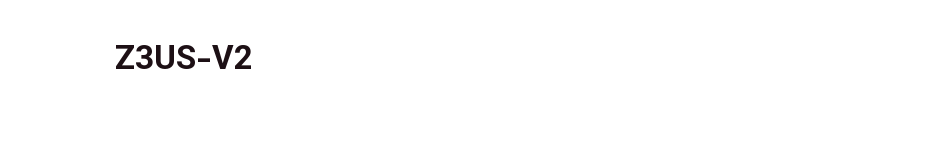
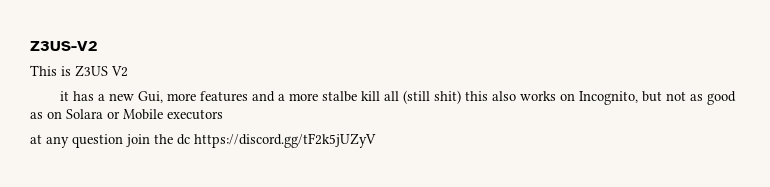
(253, 57) none -> [30,65,128,77] [60,90,737,105] [30,109,223,120] [30,133,376,148] // This is Z3US V2 // it has a new Gui, more features and a more stalbe kill all (still shit) this also works on Incognito, but not as good as on Solara or Mobile executors // at any question join the dc https://discord.gg/tF2k5jUZyV

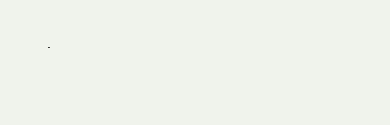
[30,41,97,51] [30,65,128,77] [60,90,737,105] [30,109,223,120] [30,133,376,148] Z3US-V2 // This is Z3US V2 // it has a new Gui, more features and a more stalbe kill all (still shit) this also works on Incognito, but not as good as on Solara or Mobile executors // at any question join the dc https://discord.gg/tF2k5jUZyV -> [47,47,51,48] .

